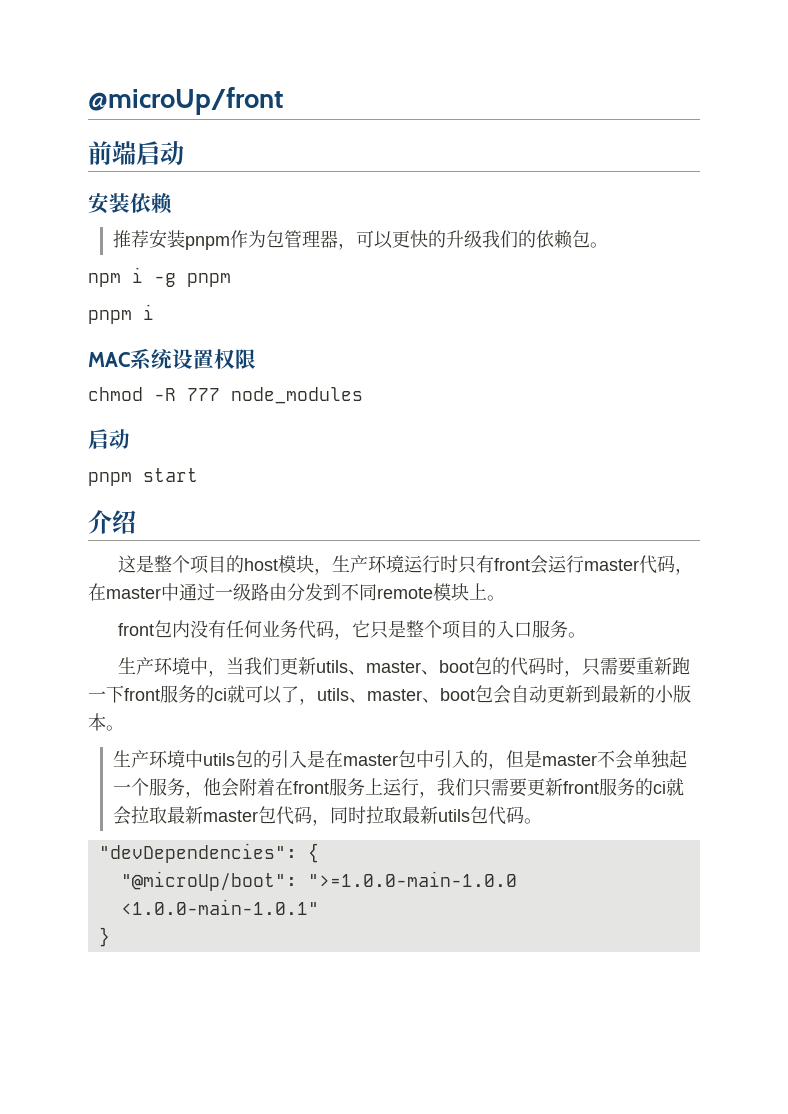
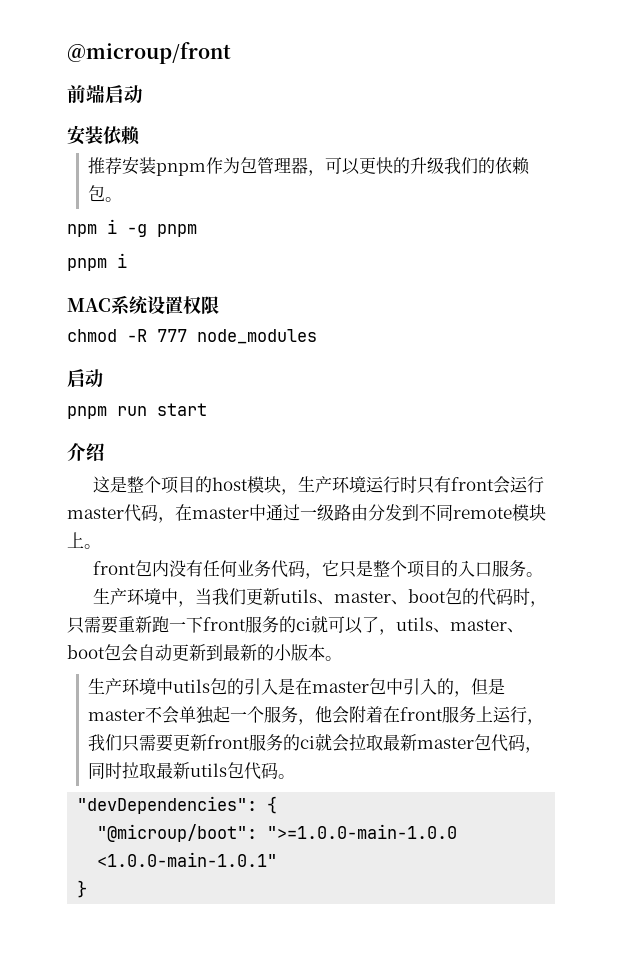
[88,87,283,115] @microUp/front -> [67,42,231,64] @microup/front
(132, 479) none -> [117,406,147,416] run
[120,871,297,891] "@microUp/boot": -> [97,824,258,842] "@microup/boot":

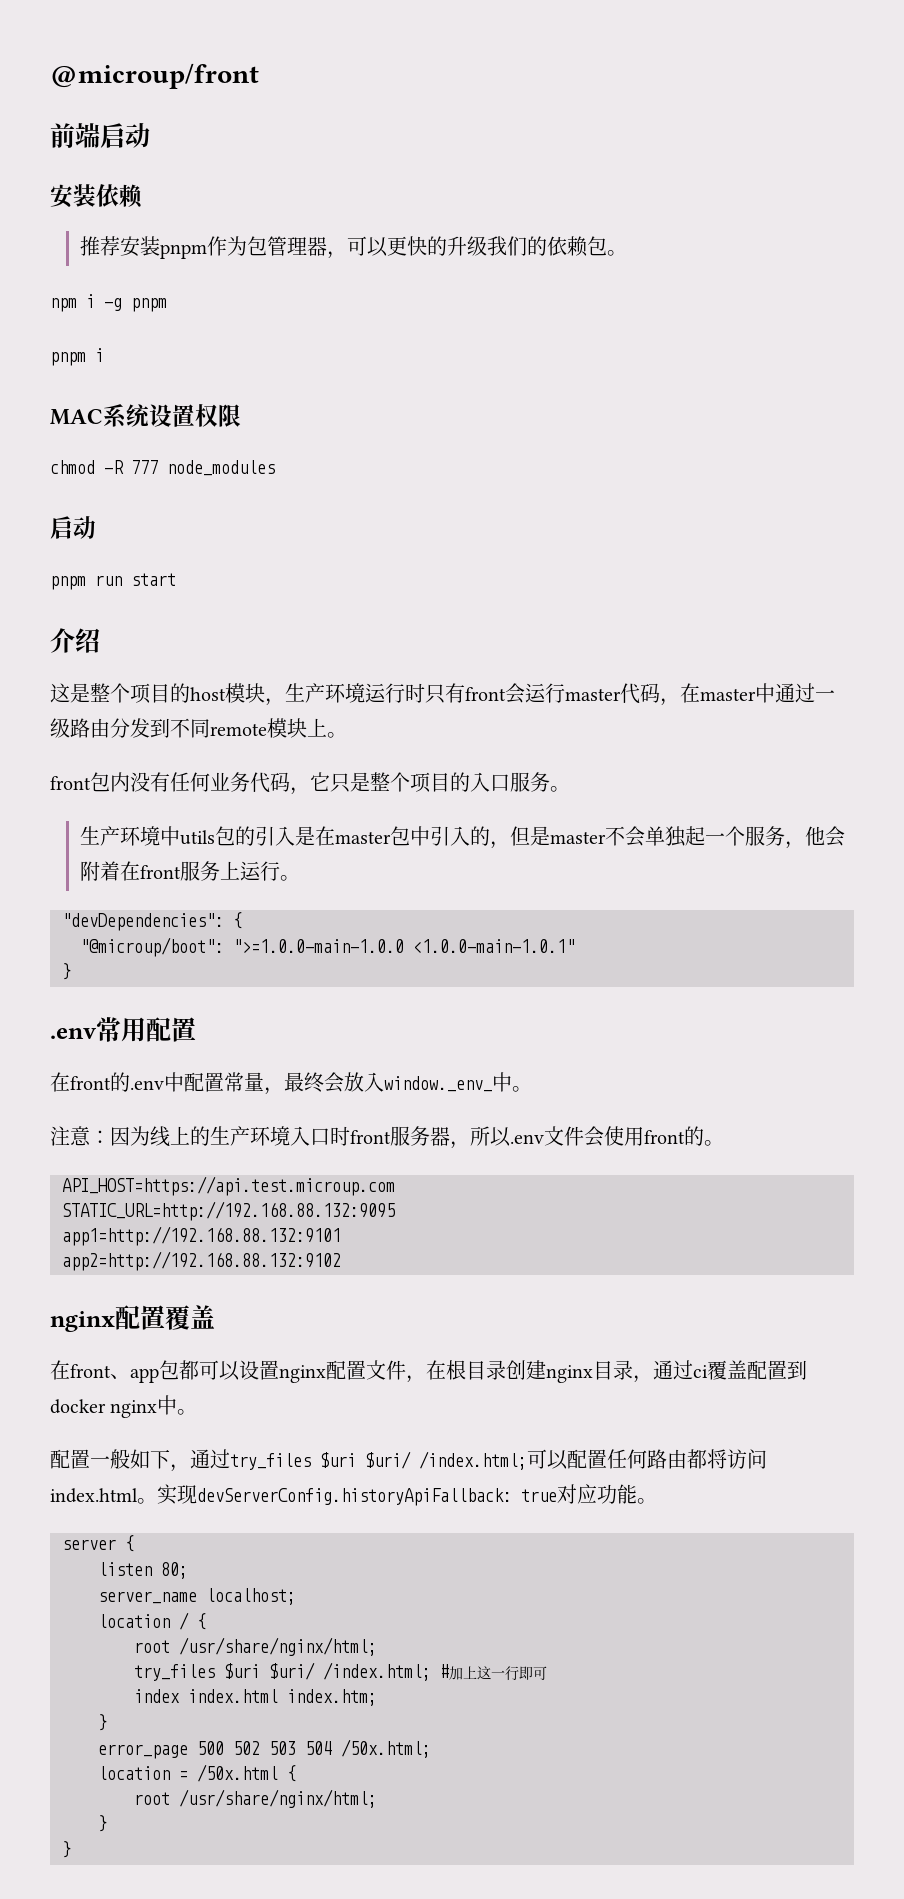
[93,588,548,607] [67,615,524,635] [67,644,342,662] // 生产环境中，当我们更新utils、master、boot包的代码时，只需要重新跑一下front服务的ci就可以了，utils、master、boot包会自动更新到最新的小版本。 -> (570, 789) none
[527,719,545,725] [88,733,543,753] [88,762,279,780] ，我们只需要更新front服务的ci就会拉取最新master包代码，同时拉取最新utils包代码 -> (281, 871) none
(88, 889) none -> [50,1017,196,1042] [50,1072,532,1095] [50,1126,724,1149] [62,1176,395,1196] [62,1201,395,1221] [62,1226,341,1246] [62,1251,341,1271] [50,1305,215,1332] [50,1360,807,1383] [50,1395,198,1418] [50,1449,767,1472] [50,1484,657,1506] [62,1535,134,1552] [98,1562,188,1579] [98,1588,296,1605] [98,1612,206,1630] [134,1637,377,1656] [134,1662,547,1681] [134,1689,377,1706] [98,1714,107,1731] [98,1739,431,1759] [98,1764,296,1782] [134,1789,377,1808] [98,1815,107,1832] [62,1841,71,1858] // .env常用配置 // 在front的.env中配置常量，最终会放入window._env_中。 // 注意：因为线上的生产环境入口时front服务器，所以.env文件会使用front的。 // API_HOST=https://api.test.microup.com // STATIC_URL=http://192.168.88.132:9095 // app1=http://192.168.88.132:9101 // app2=http://192.168.88.132:9102 // nginx配置覆盖 // 在front、app包都可以设置nginx配置文件，在根目录创建nginx目录，通过ci覆盖配置到docker nginx中。 // 配置一般如下，通过try_files $uri $uri/ /index.html;可以配置任何路由都将访问index.html。实现devServerConfig.historyApiFallback: true对应功能。 // server { // listen 80; // server_name localhost; // location / { // root /usr/share/nginx/html; // try_files $uri $uri/ /index.html; #加上这一行即可 // index index.html index.htm; // } // error_page 500 502 503 504 /50x.html; // location = /50x.html { // root /usr/share/nginx/html; // } // }

